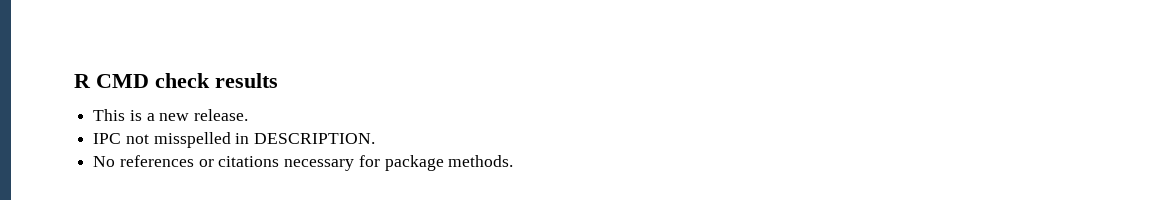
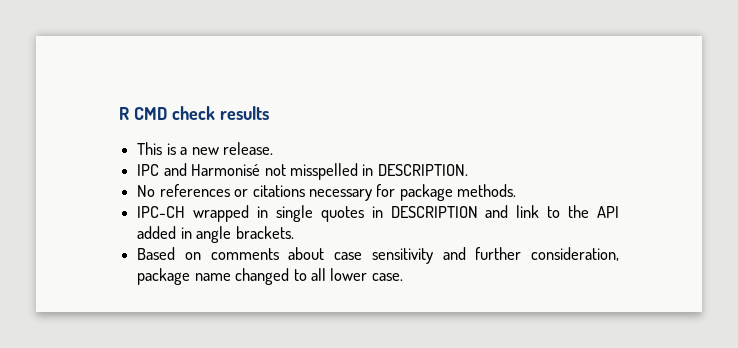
(122, 138) none -> [163,163,261,176] and Harmonisé
(514, 161) none -> [137,205,619,222] [137,226,294,243] [137,247,619,264] [137,268,403,285] // IPC-CH wrapped in single quotes in DESCRIPTION and link to the API added in angle brackets. // Based on comments about case sensitivity and further consideration, package name changed to all lower case.

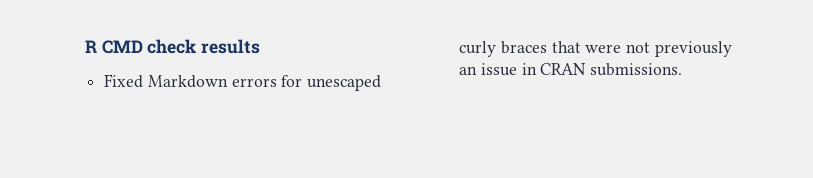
[137,142,273,155] [137,163,468,180] [137,184,517,201] [137,205,619,222] [137,226,294,243] [137,247,619,264] [137,268,403,285] This is a new release. // IPC and Harmonisé not misspelled in DESCRIPTION. // No references or citations necessary for package methods. // IPC-CH wrapped in single quotes in DESCRIPTION and link to the API added in angle brackets. // Based on comments about case sensitivity and further consideration, package name changed to all lower case. -> [104,74,382,91] [459,41,732,57] [459,63,683,76] Fixed Markdown errors for unescaped curly braces that were not previously an issue in CRAN submissions.

